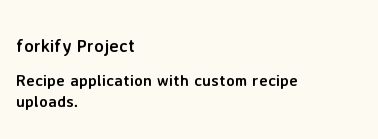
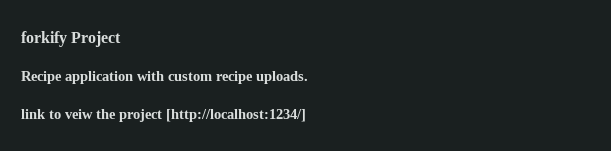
(78, 103) none -> [21,109,306,122] // link to veiw the project [http://localhost:1234/]

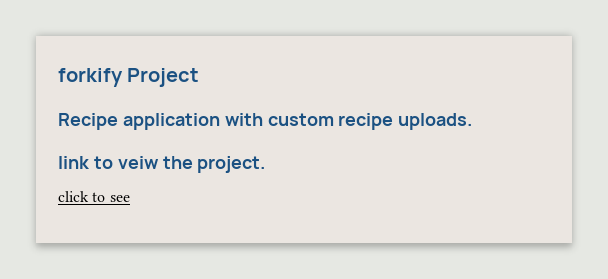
[119,109,306,122] project [http://localhost:1234/] -> [197,156,266,173] [58,191,130,202] project. // click to see

